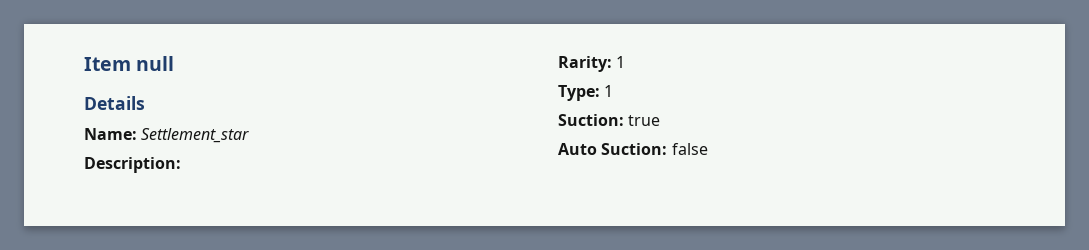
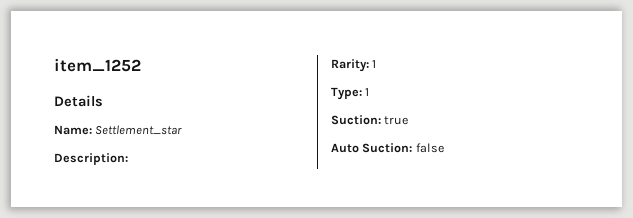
[84,56,175,71] Item null -> [54,58,141,72] item_1252

